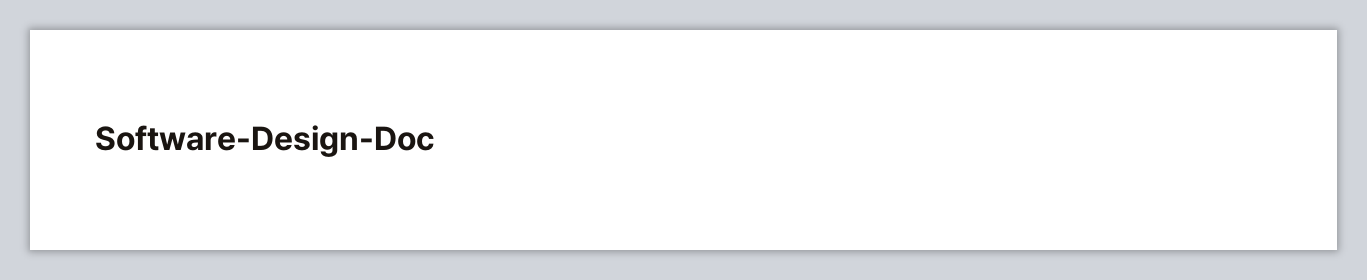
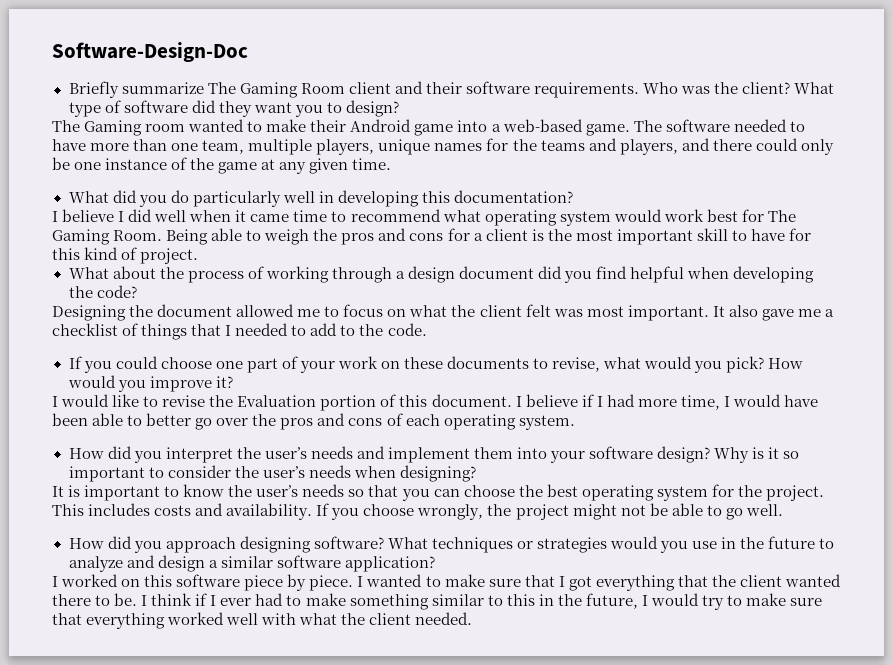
(435, 141) none -> [68,81,835,98] [68,100,399,117] [52,119,805,136] [52,138,834,155] [52,157,392,174] [68,190,573,207] [52,209,796,226] [52,228,811,245] [52,247,199,264] [68,266,815,283] [68,285,137,298] [52,304,834,321] [52,323,427,340] [68,356,804,373] [67,375,233,392] [52,394,818,411] [52,413,575,430] [68,446,800,463] [68,465,476,482] [52,484,824,501] [52,503,783,520] [68,536,835,553] [68,555,435,572] [52,574,841,591] [52,593,823,610] [52,612,473,629] // Briefly summarize The Gaming Room client and their software requirements. Who was the client? What type of software did they want you to design? // The Gaming room wanted to make their Android game into a web-based game. The software needed to have more than one team, multiple players, unique names for the teams and players, and there could only be one instance of the game at any given time. // What did you do particularly well in developing this documentation? // I believe I did well when it came time to recommend what operating system would work best for The Gaming Room. Being able to weigh the pros and cons for a client is the most important skill to have for this kind of project. // What about the process of working through a design document did you find helpful when developing the code? // Designing the document allowed me to focus on what the client felt was most important. It also gave me a checklist of things that I needed to add to the code. // If you could choose one part of your work on these documents to revise, what would you pick? How would you improve it? // I would like to revise the Evaluation portion of this document. I believe if I had more time, I would have been able to better go over the pros and cons of each operating system. // How did you interpret the user’s needs and implement them into your software design? Why is it so important to consider the user’s needs when designing? // It is important to know the user’s needs so that you can choose the best operating system for the project. This includes costs and availability. If you choose wrongly, the project might not be able to go well. // How did you approach designing software? What techniques or strategies would you use in the future to analyze and design a similar software application? // I worked on this software piece by piece. I wanted to make sure that I got everything that the client wanted there to be. I think if I ever had to make something similar to this in the future, I would try to make sure that everything worked well with what the client needed.

